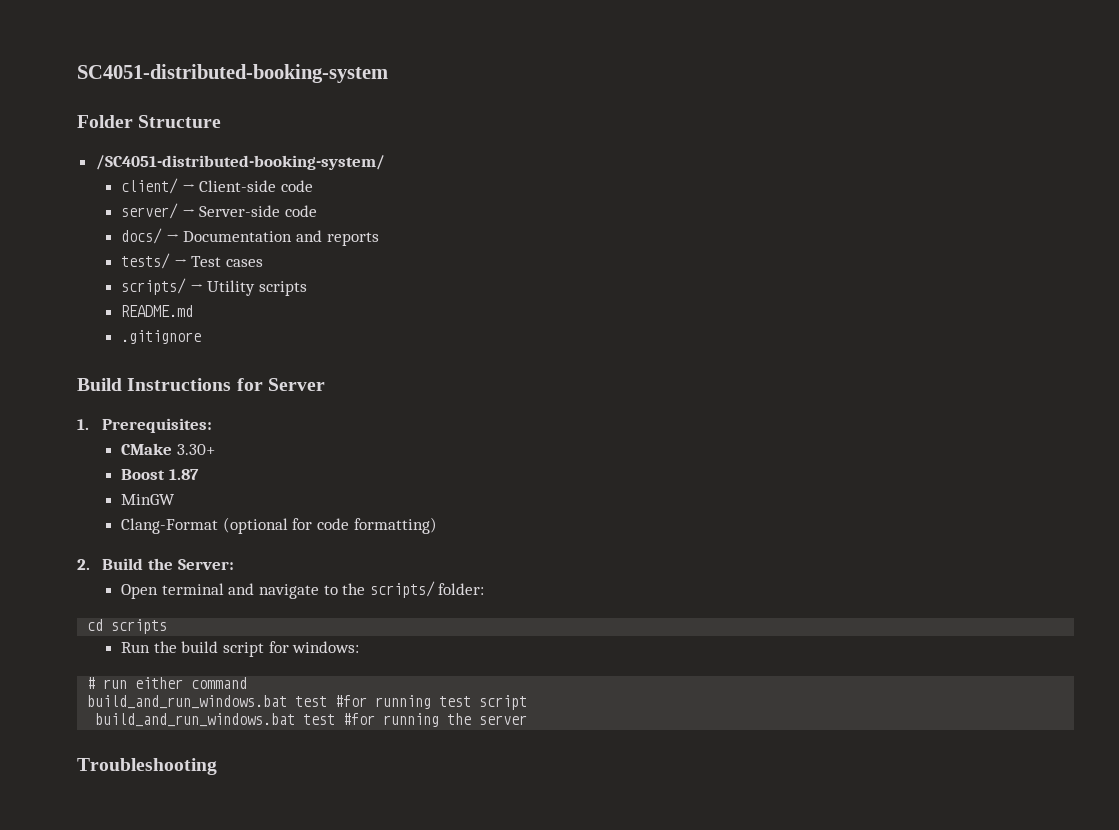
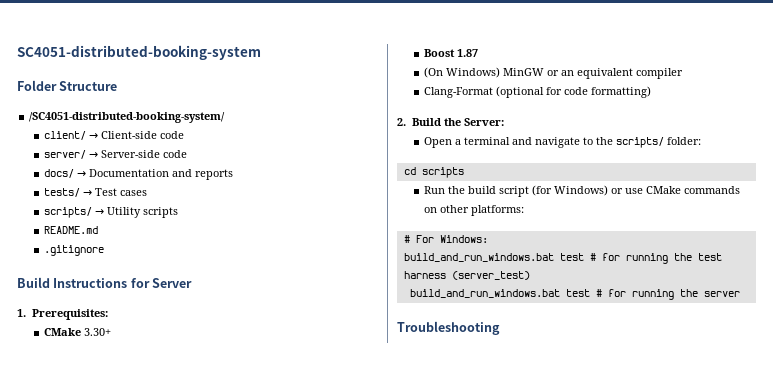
(199, 474) none -> [424,67,501,78] (On Windows)
(176, 499) none -> [547,68,684,79] or an equivalent compiler
(159, 591) none -> [455,139,462,145] a
[268,641,360,653] [87,677,248,689] [87,695,528,710] [95,713,376,727] for windows: // # run either command // build_and_run_windows.bat test #for running test script // build_and_run_windows.bat test #for -> [532,185,741,196] [424,205,525,216] [403,235,488,243] [403,253,722,264] [403,271,530,280] [409,289,626,298] (for Windows) or use CMake commands on other platforms: // # For Windows: // build_and_run_windows.bat test # for running the test harness (server_test) // build_and_run_windows.bat test # for

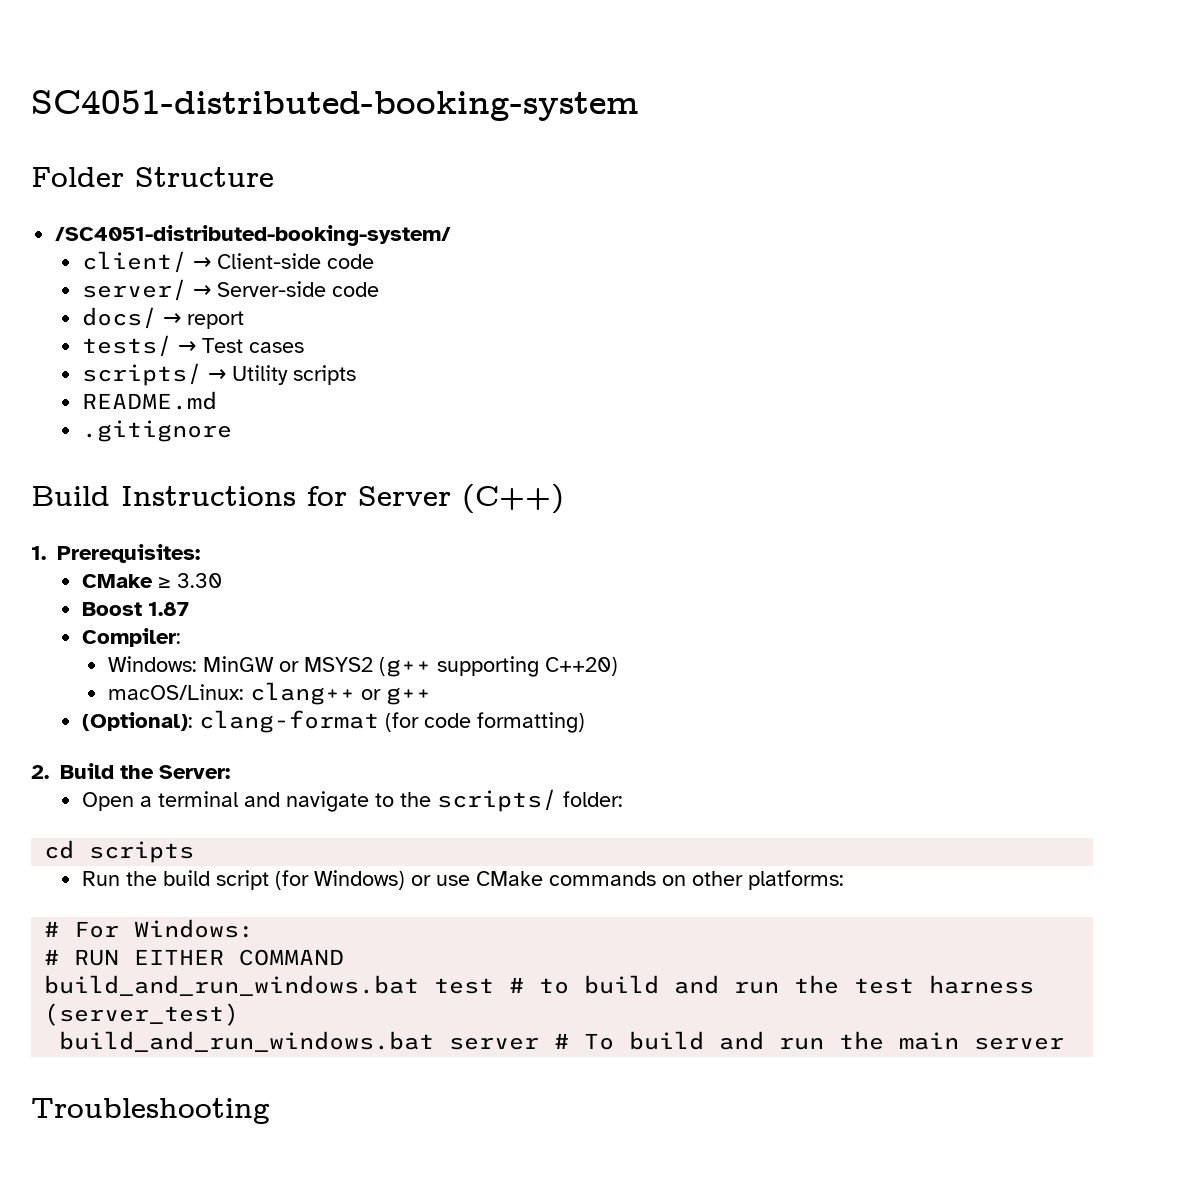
[89,169,234,180] Documentation and reports -> [186,311,244,329] report
(193, 283) none -> [462,484,564,514] (C++)
[84,328,112,336] 3.30+ -> [157,573,222,588] ≥ 3.30
[424,67,684,79] [424,86,563,98] (On Windows) MinGW or an equivalent compiler // Clang-Format (optional for -> [81,628,181,647] [108,656,619,677] [108,682,432,705] [81,710,419,733] Compiler: // Windows: MinGW or MSYS2 (g++ supporting C++20) // macOS/Linux: clang++ or g++ // (Optional): clang-format (for
[403,253,668,264] // build_and_run_windows.bat test # for running -> [44,949,345,966] [44,975,780,996] // # RUN EITHER COMMAND // build_and_run_windows.bat test # to build and run
[565,289,698,300] test # for running the -> [449,1031,960,1050] server # To build and run the main

